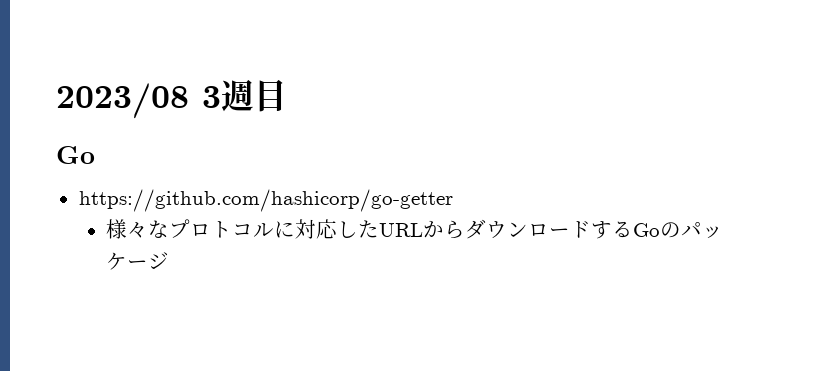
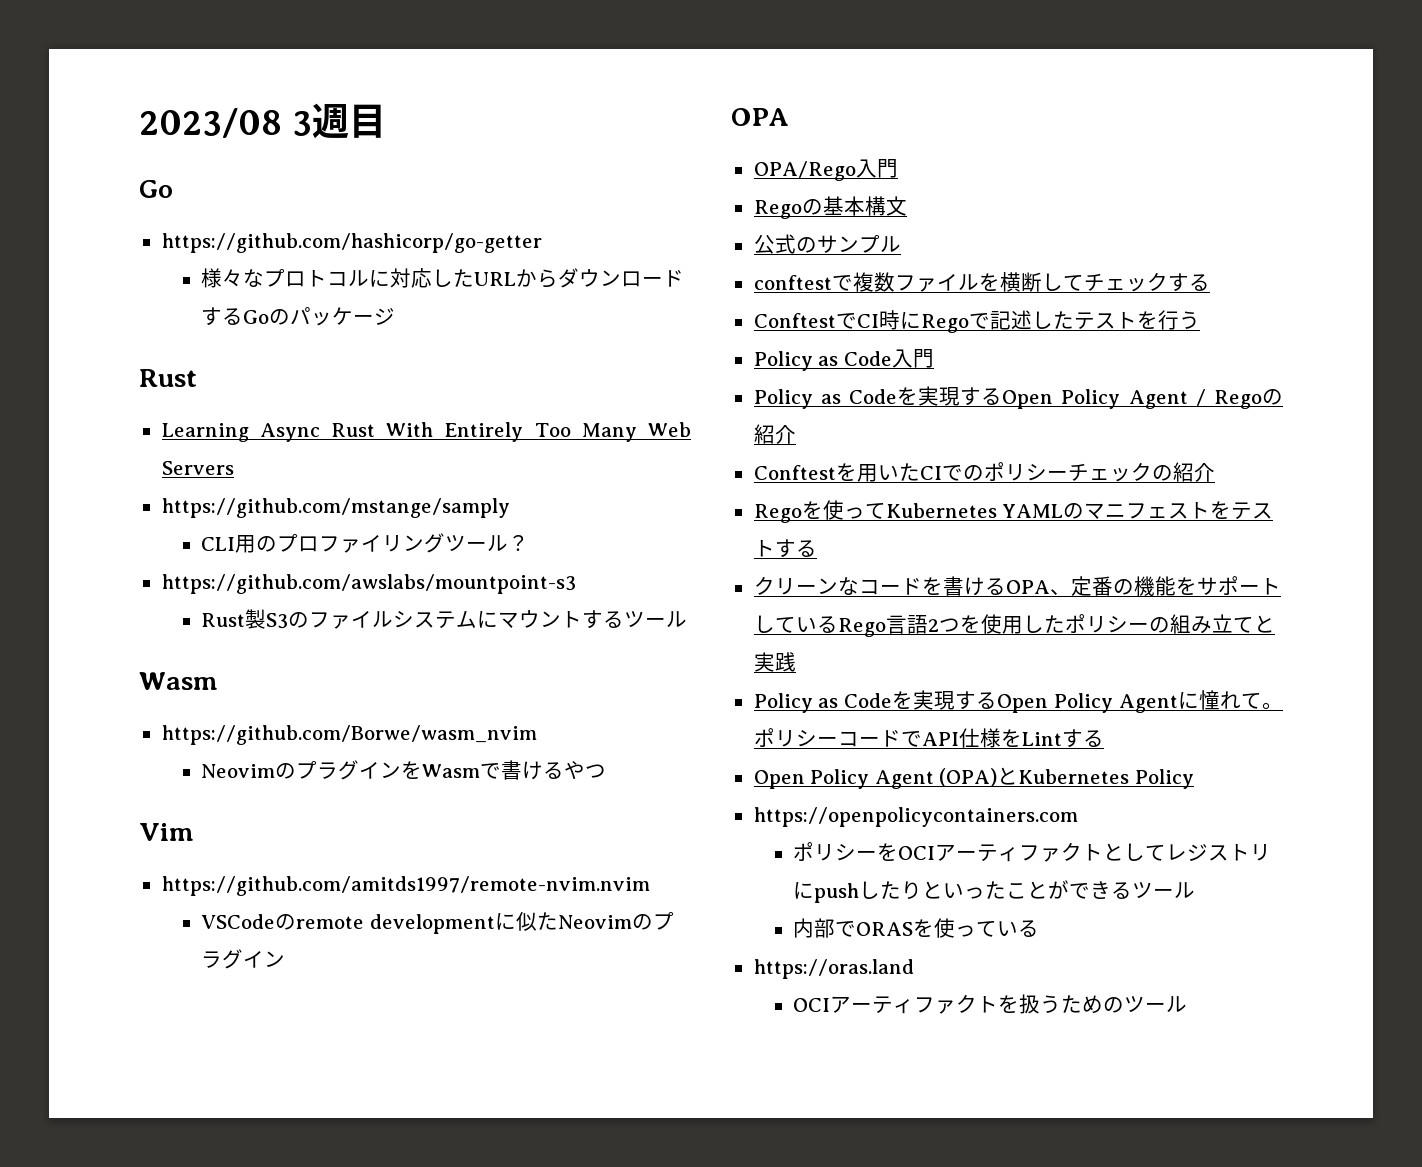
(170, 260) none -> [139,369,197,387] [161,422,692,442] [161,461,234,475] [161,498,510,518] [201,533,530,553] [161,574,576,594] [201,609,688,629] [139,672,218,690] [161,725,537,745] [201,760,607,780] [139,823,194,841] [161,876,650,896] [201,912,674,934] [201,949,286,969] [731,108,789,126] [753,159,898,181] [753,196,907,219] [753,234,901,254] [753,272,1210,292] [753,310,1200,333] [753,349,934,371] [753,386,1283,409] [753,424,796,444] [753,462,1215,482] [753,500,1274,523] [753,539,817,558] [753,576,1281,596] [753,614,1275,637] [753,652,796,672] [753,690,1283,713] [753,728,1104,748] [753,767,1194,789] [753,807,1078,827] [793,842,1272,862] [793,880,1196,903] [793,918,1040,938] [753,959,914,979] [793,994,1188,1014] // Rust // Learning Async Rust With Entirely Too Many Web Servers // https://github.com/mstange/samply // CLI用のプロファイリングツール？ // https://github.com/awslabs/mountpoint-s3 // Rust製S3のファイルシステムにマウントするツール // Wasm // https://github.com/Borwe/wasm_nvim // NeovimのプラグインをWasmで書けるやつ // Vim // https://github.com/amitds1997/remote-nvim.nvim // VSCodeのremote developmentに似たNeovimのプラグイン // OPA // OPA/Rego入門 // Regoの基本構文 // 公式のサンプル // conftestで複数ファイルを横断してチェックする // ConftestでCI時にRegoで記述したテストを行う // Policy as Code入門 // Policy as Codeを実現するOpen Policy Agent / Regoの紹介 // Conftestを用いたCIでのポリシーチェックの紹介 // Regoを使ってKubernetes YAMLのマニフェストをテストする // クリーンなコードを書けるOPA、定番の機能をサポートしているRego言語2つを使用したポリシーの組み立てと実践 // Policy as Codeを実現するOpen Policy Agentに憧れて。ポリシーコードでAPI仕様をLintする // Open Policy Agent (OPA)とKubernetes Policy // https://openpolicycontainers.com // ポリシーをOCIアーティファクトとしてレジストリにpushしたりといったことができるツール // 内部でORASを使っている // https://oras.land // OCIアーティファクトを扱うためのツール

